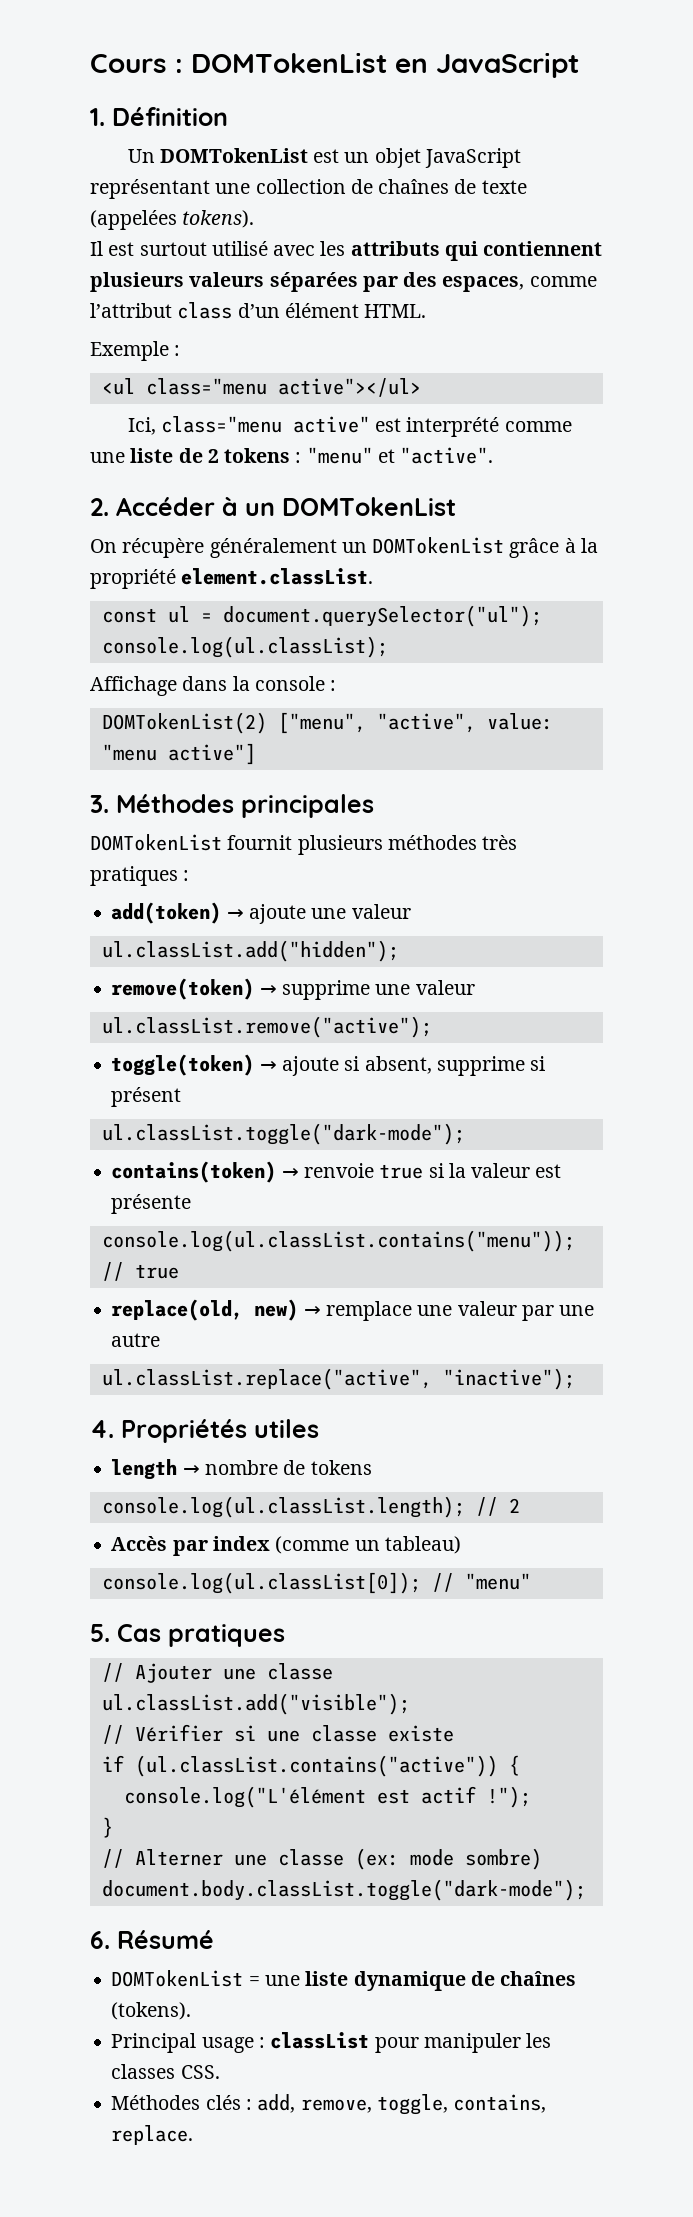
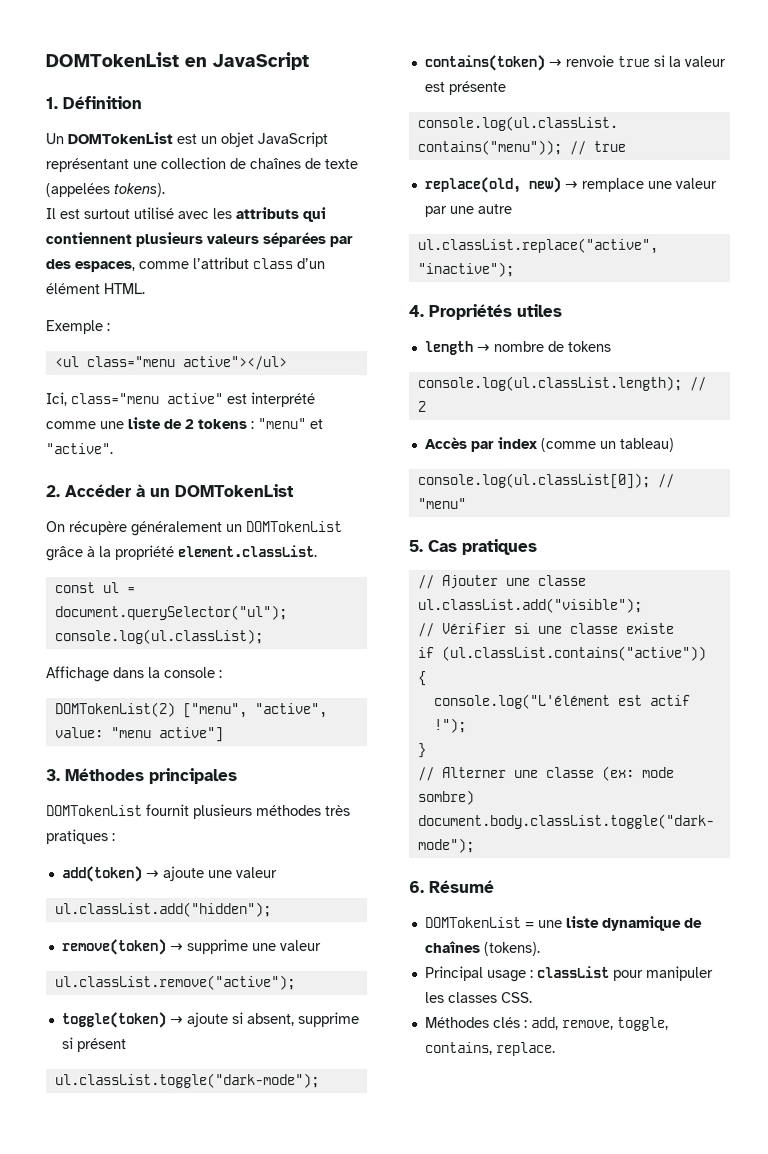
[90,54,183,73] Cours : -> (45, 60) none

